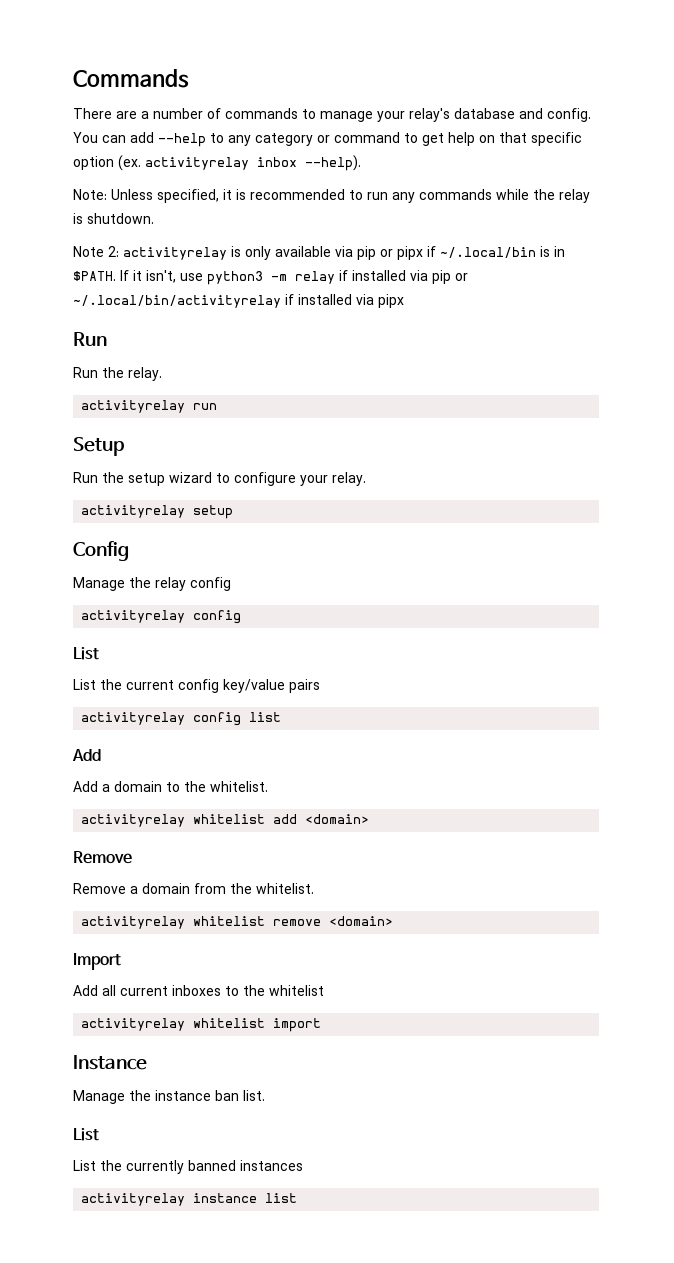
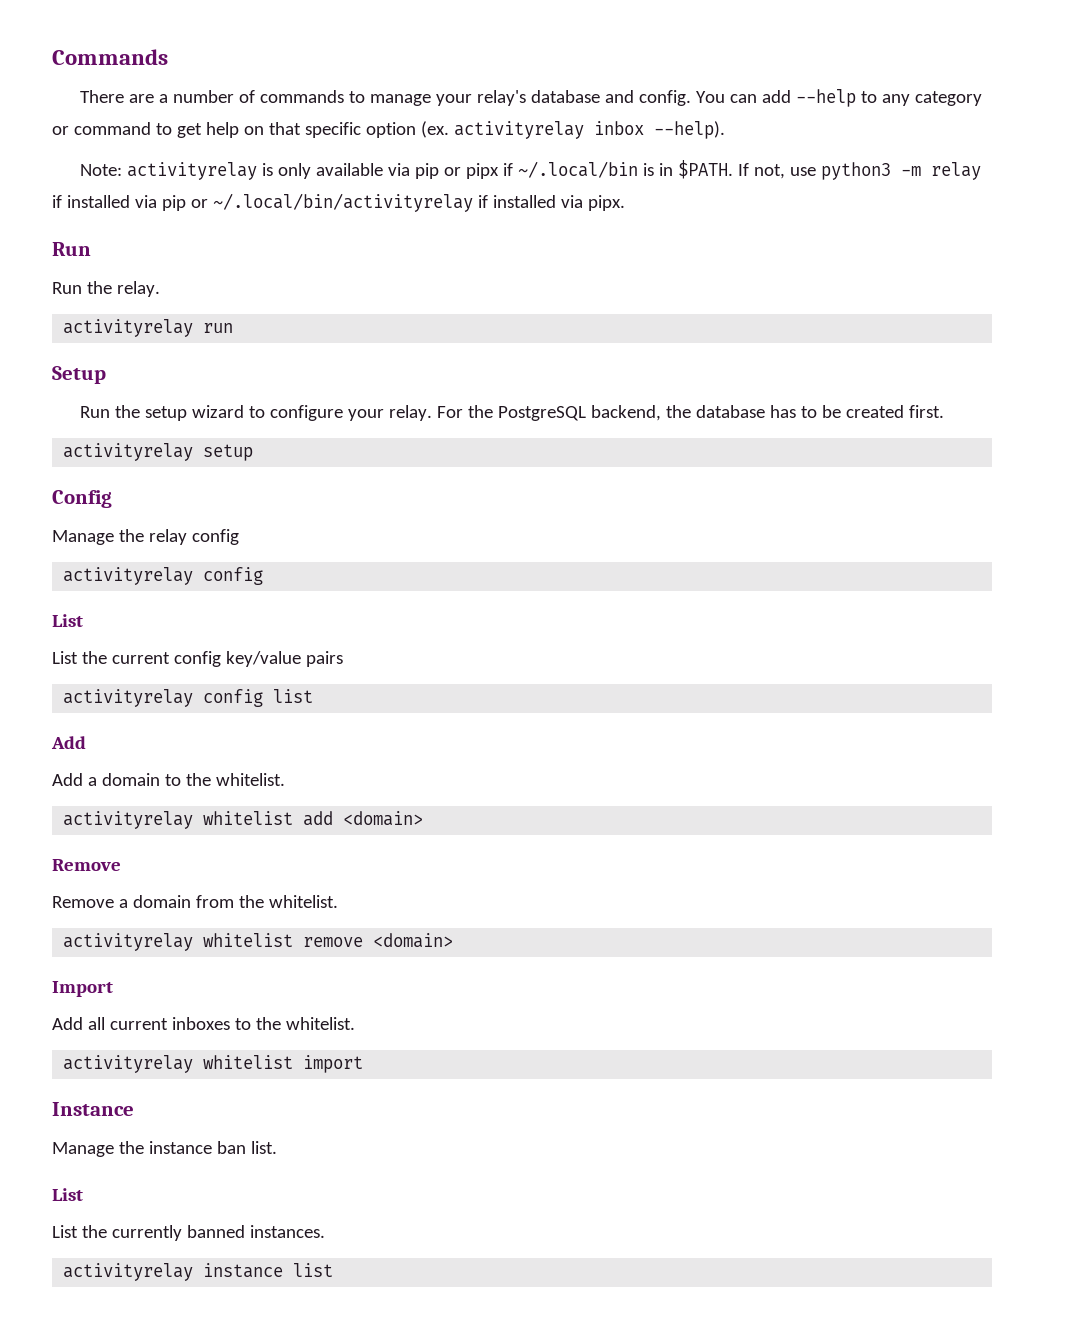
[111,189,590,203] [73,213,154,224] [73,246,119,257] Unless specified, it is recommended to run any commands while the relay is shutdown. // Note 2: -> (122, 170) none
[133,270,176,283] it isn't, -> [753,164,785,179] not,
[378,294,404,308] pipx -> [587,195,625,211] pipx.
(366, 479) none -> [436,405,944,421] For the PostgreSQL backend, the database has to be created first.
[269,985,324,996] whitelist -> [285,1017,355,1030] whitelist.
[240,1160,303,1171] instances -> [249,1225,325,1238] instances.

